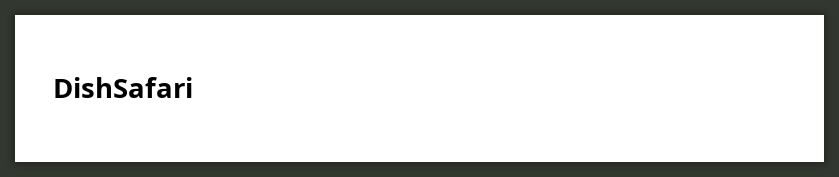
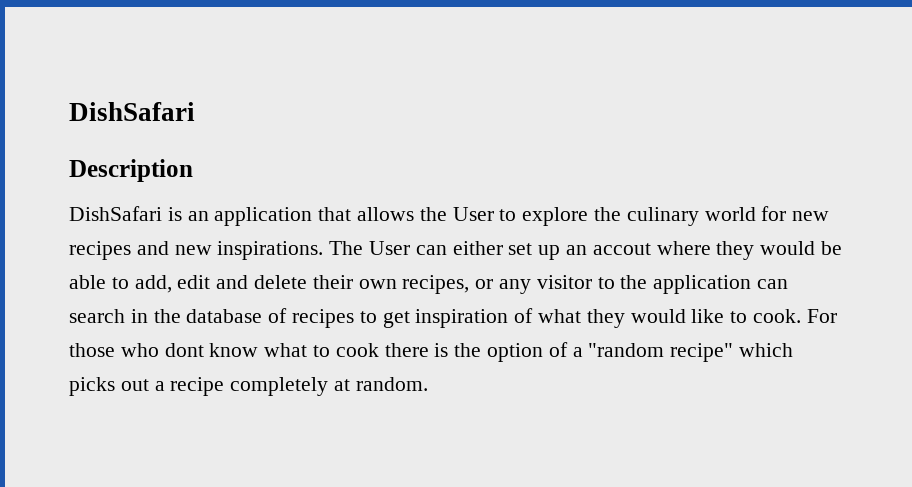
[53,77,193,98] DishSafari -> [69,102,195,121] [69,159,193,182] [69,206,830,226] [69,241,843,260] [69,275,789,294] [69,308,837,328] [69,342,794,362] [69,377,428,396] DishSafari // Description // DishSafari is an application that allows the User to explore the culinary world for new recipes and new inspirations. The User can either set up an accout where they would be able to add, edit and delete their own recipes, or any visitor to the application can search in the database of recipes to get inspiration of what they would like to cook. For those who dont know what to cook there is the option of a "random recipe" which picks out a recipe completely at random.

